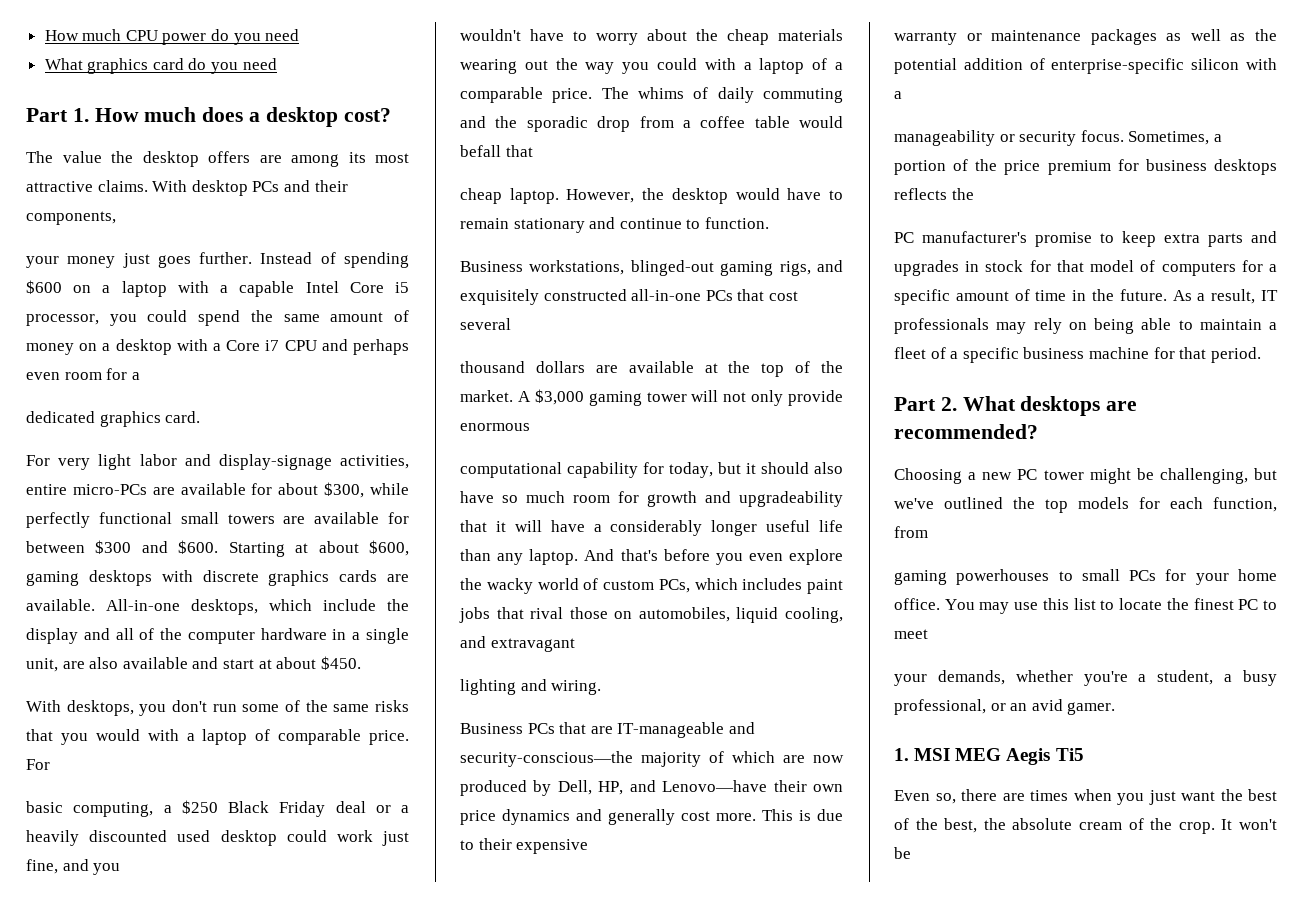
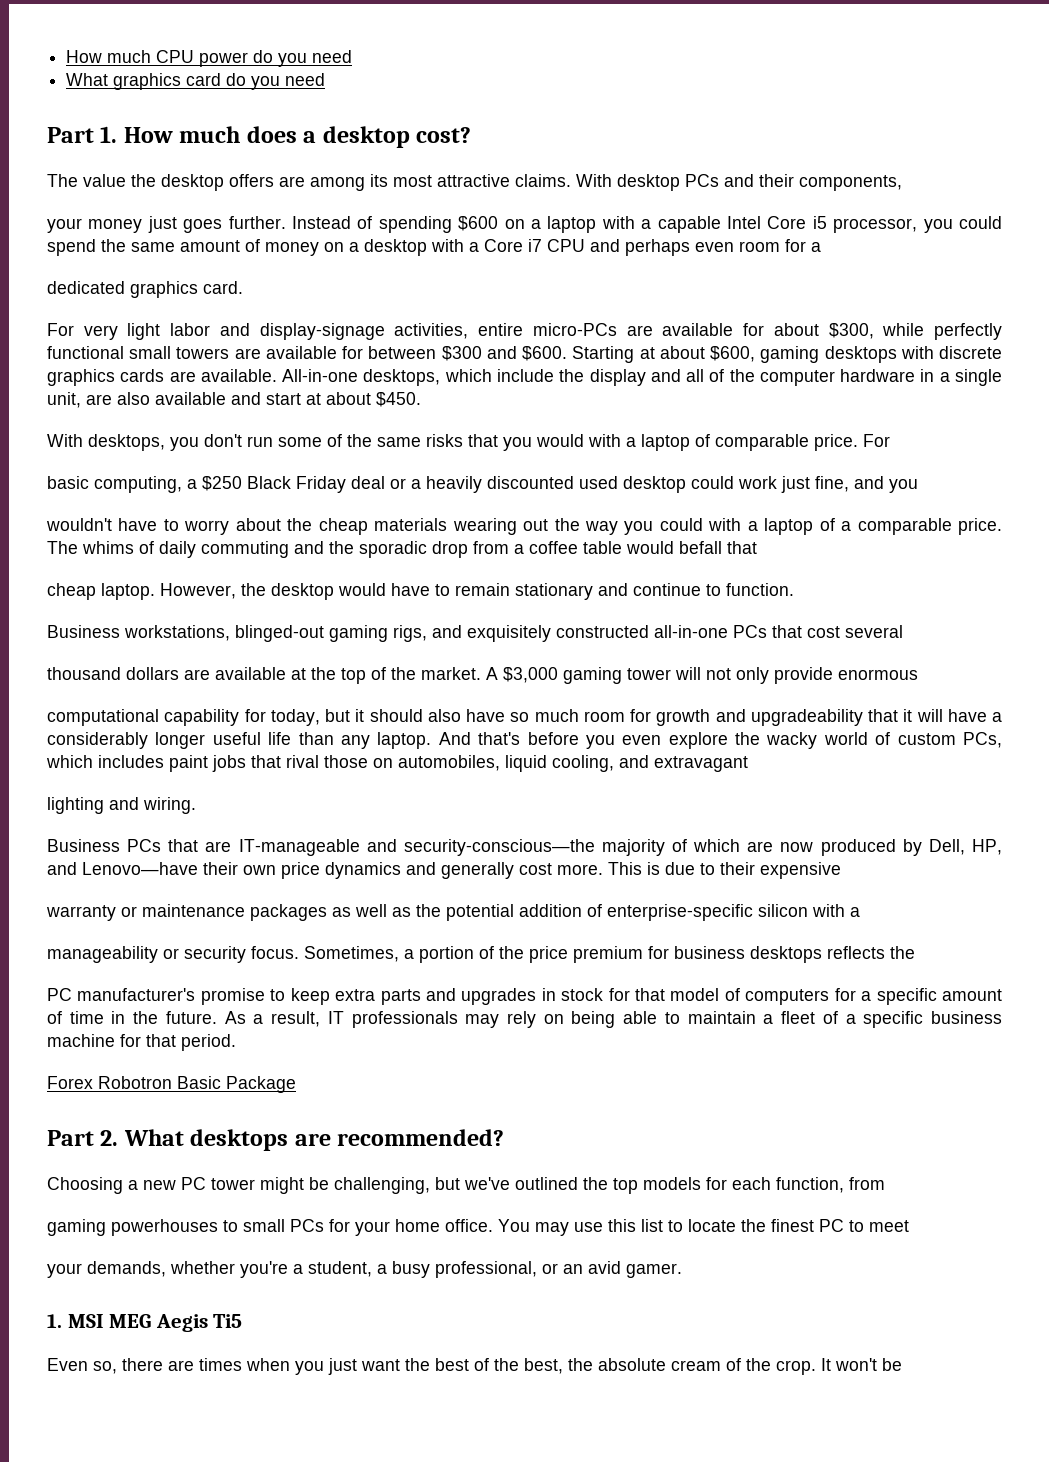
(1261, 355) none -> [47,1076,296,1093] // Forex Robotron Basic Package

